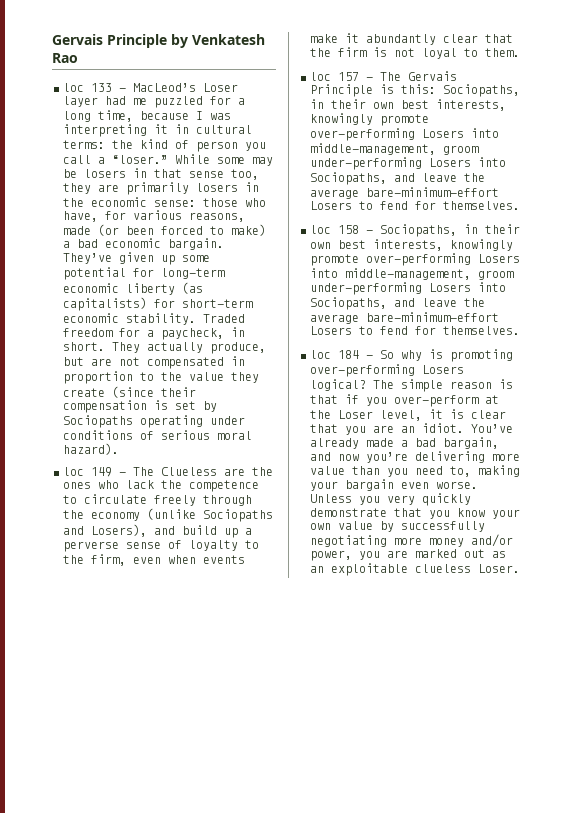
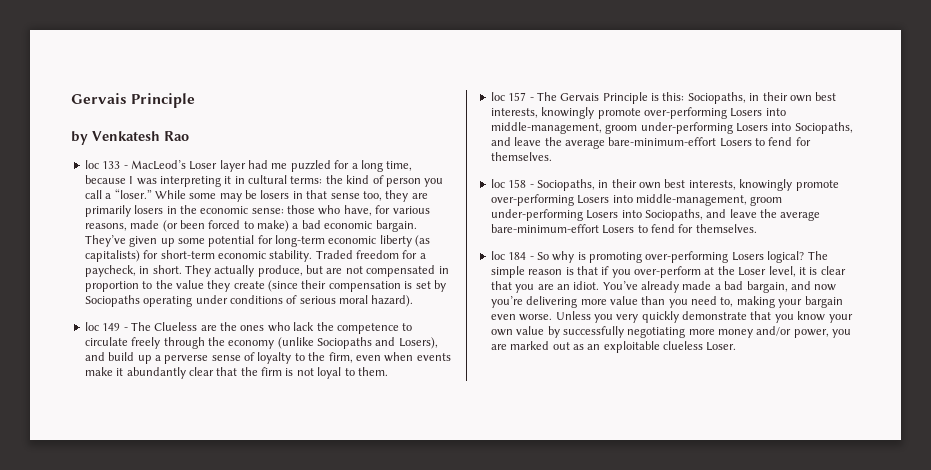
[52,34,167,48] Gervais Principle -> [71,93,196,108] Gervais Principle //

